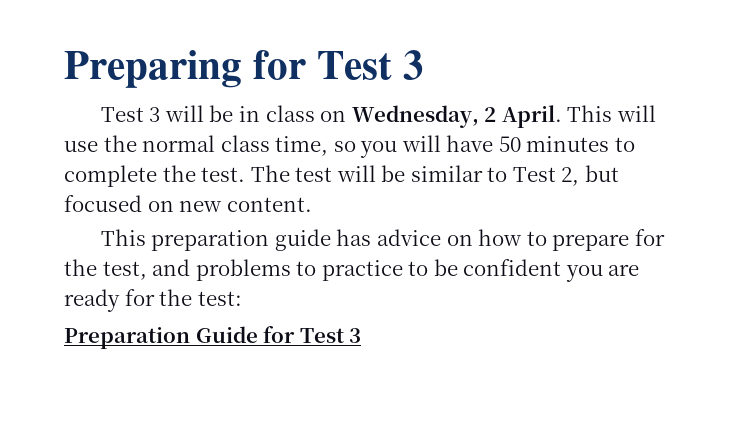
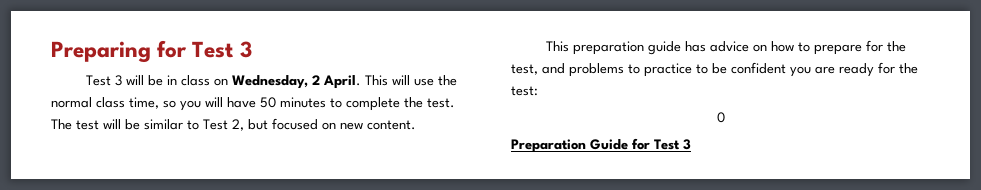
(242, 298) none -> [716,112,725,123] // 0

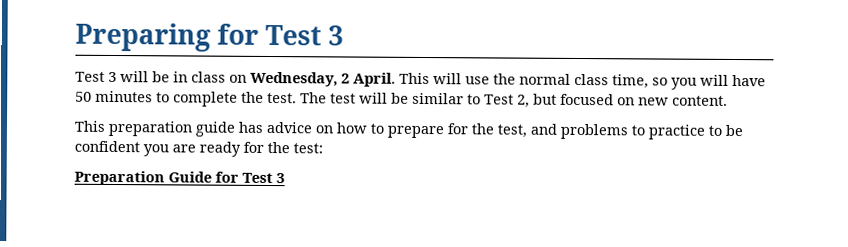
[716,112,725,123] // 0 -> (323, 148) none

